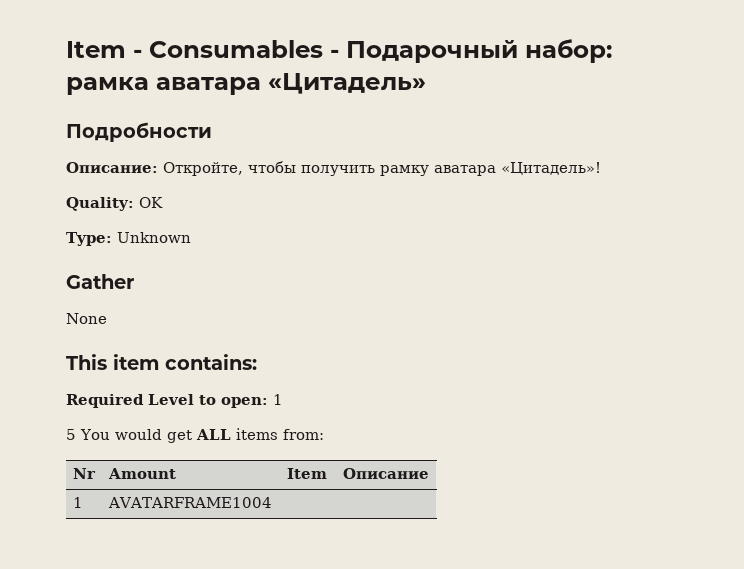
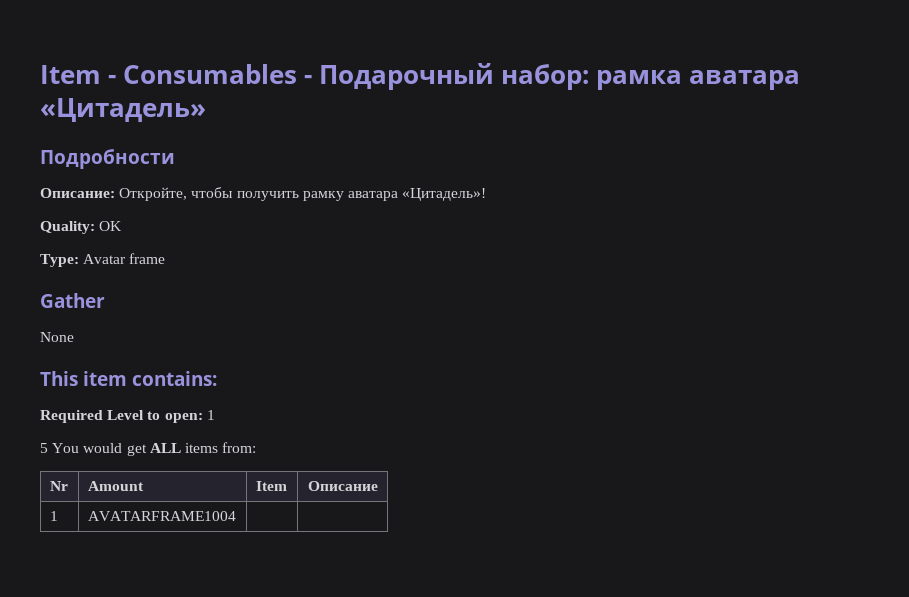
[116,232,191,243] Unknown -> [83,253,166,264] Avatar frame

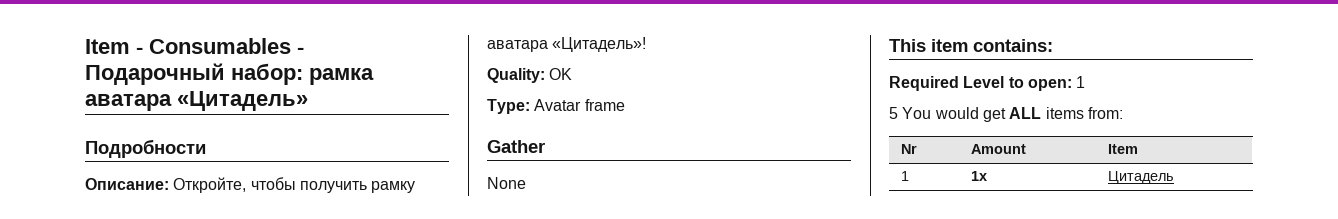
[307,481,378,491] [49,511,58,521] [87,511,236,521] | Описание // 1 | AVATARFRAME1004 | | -> [901,171,910,181] [971,171,988,181] [1108,171,1175,184] // 1 | 1x | Цитадель

